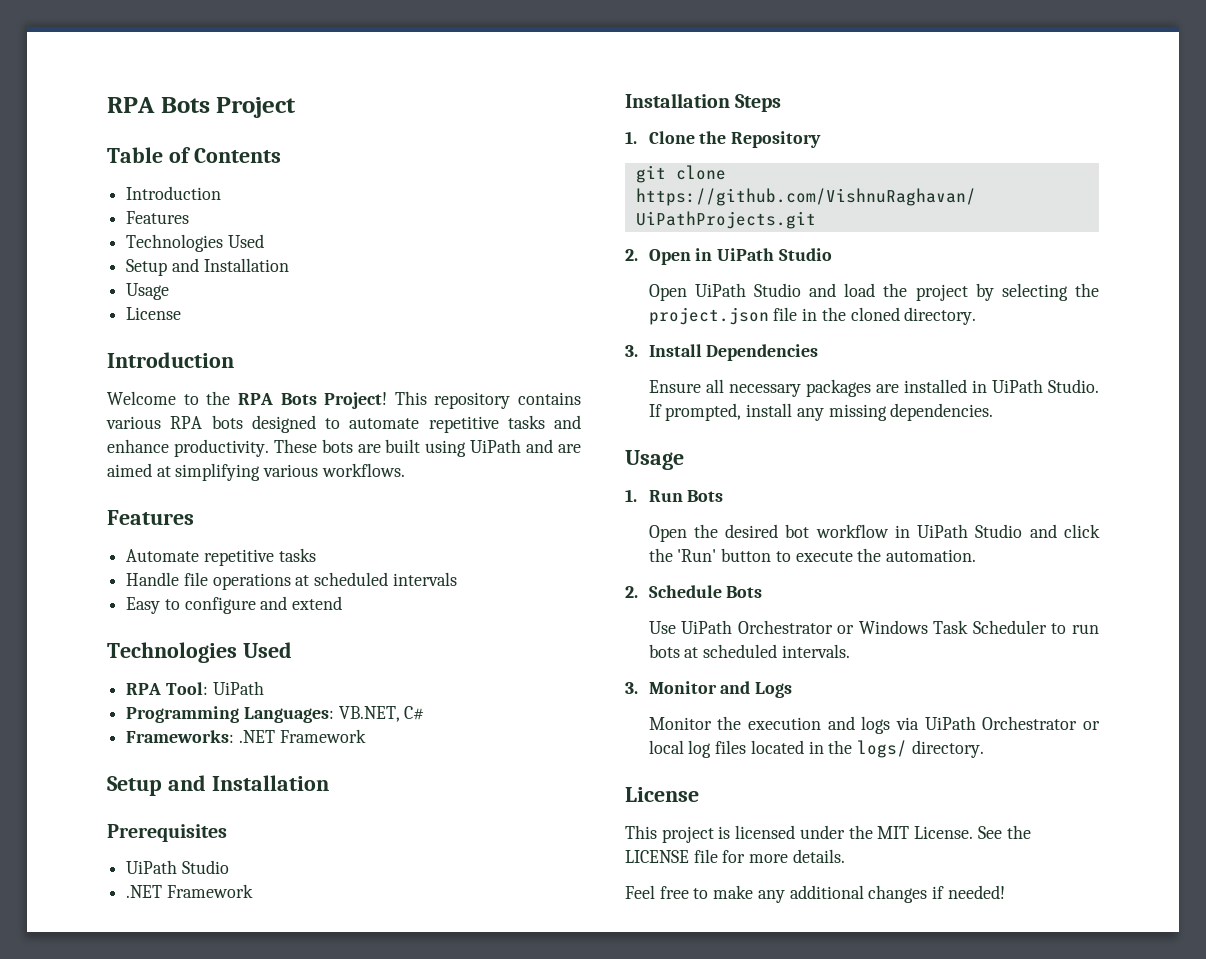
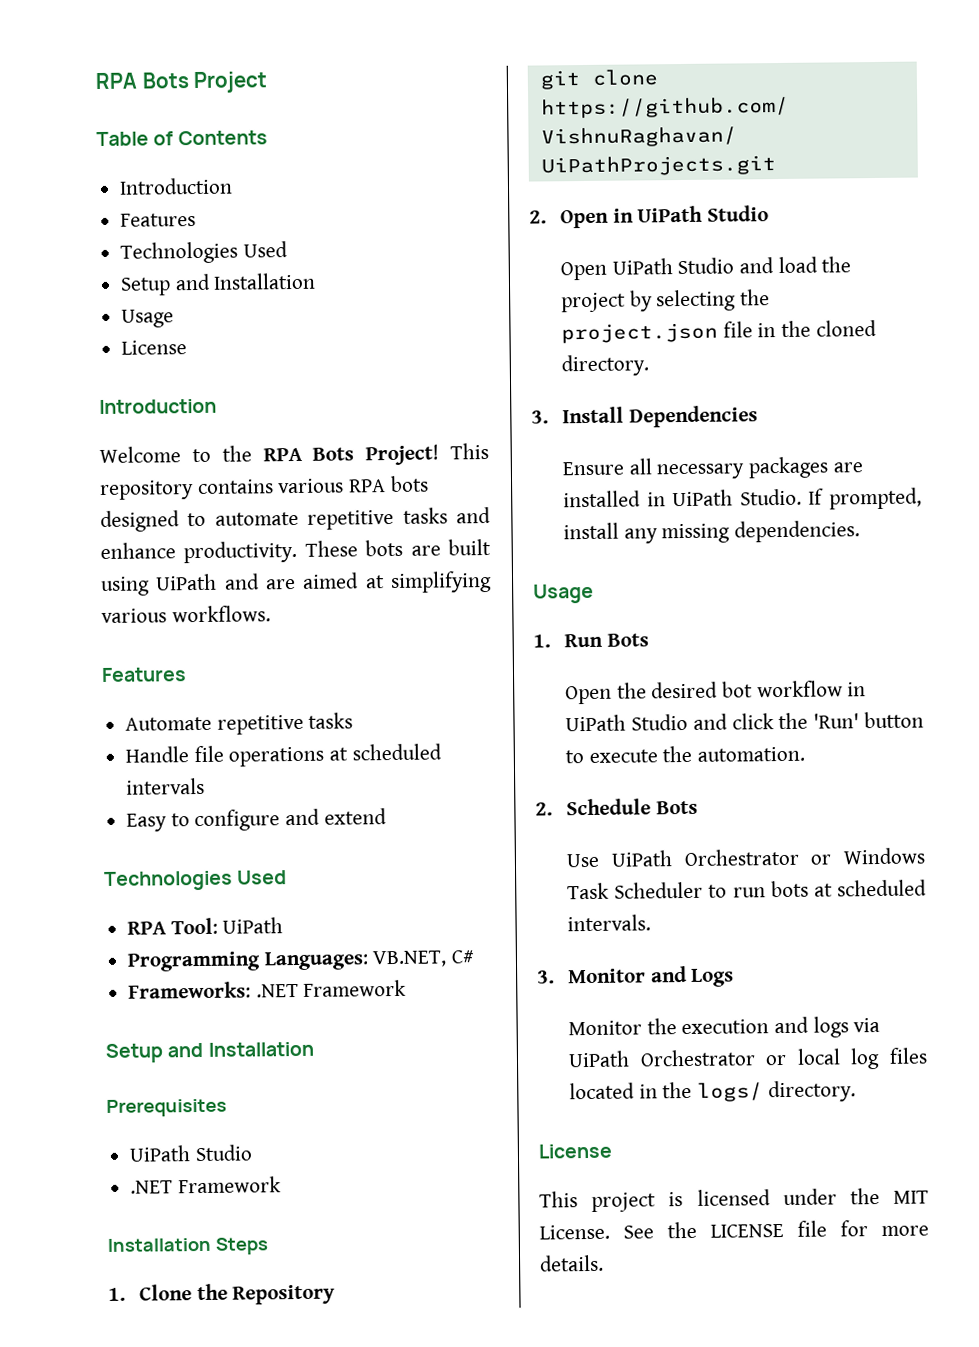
[625,885,1005,903] // Feel free to make any additional changes if needed! -> (604, 1263) none

